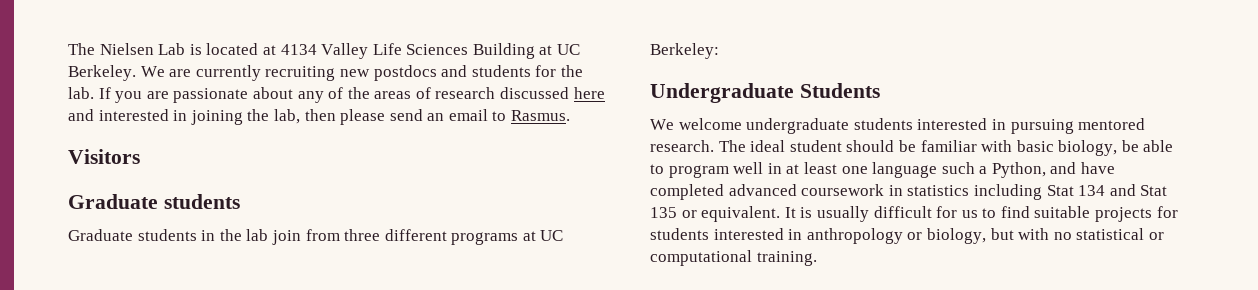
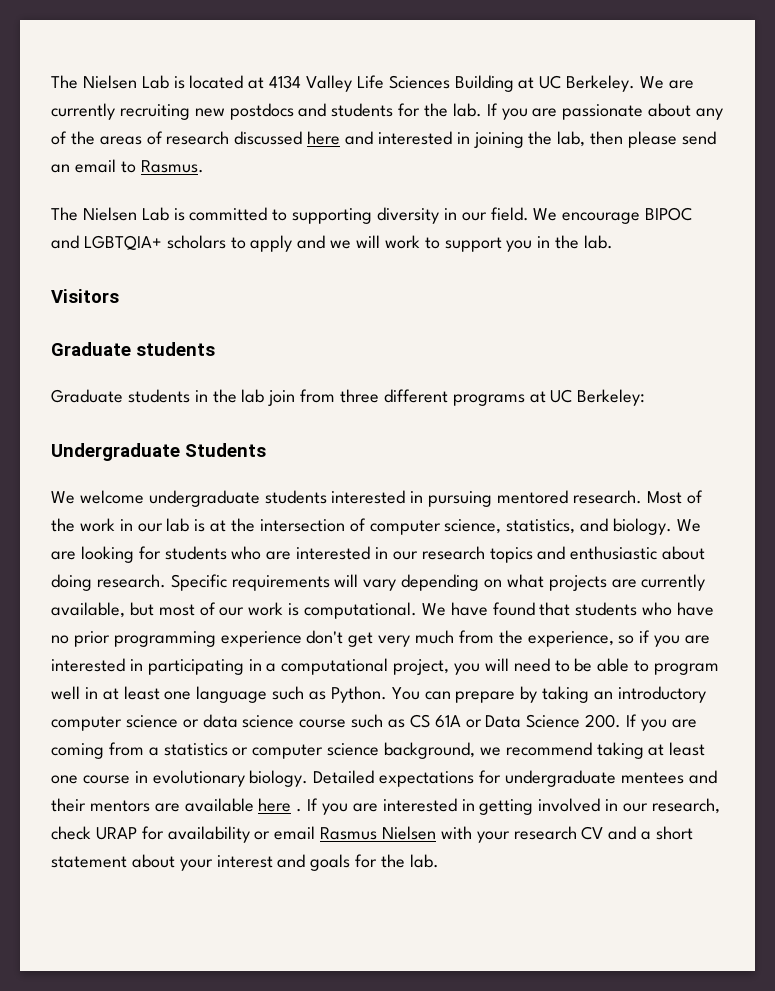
(571, 115) none -> [51,207,693,224] [51,235,614,252] // The Nielsen Lab is committed to supporting diversity in our field. We encourage BIPOC and LGBTQIA+ scholars to apply and we will work to support you in the lab.
[718,140,1118,156] The ideal student should be familiar with basic biology, -> [646,490,703,504] [51,518,701,535] [51,546,706,563] [51,574,706,591] [51,602,715,619] [51,630,711,647] [51,658,570,675] Most of the work in our lab is at the intersection of computer science, statistics, and biology. We are looking for students who are interested in our research topics and enthusiastic about doing research. Specific requirements will vary depending on what projects are currently available, but most of our work is computational. We have found that students who have no prior programming experience don't get very much from the experience, so if you are interested in participating in a computational project, you will need to
[979,162,1116,178] [650,184,1168,200] [650,206,1178,222] [650,228,1164,244] [650,250,817,266] a Python, and have completed advanced coursework in statistics including Stat 134 and Stat 135 or equivalent. It is usually difficult for us to find suitable projects for students interested in anthropology or biology, but with no statistical or computational training. -> [309,686,706,703] [51,714,697,731] [51,742,706,759] [51,770,717,787] [51,798,720,815] [51,826,694,843] [51,854,439,871] as Python. You can prepare by taking an introductory computer science or data science course such as CS 61A or Data Science 200. If you are coming from a statistics or computer science background, we recommend taking at least one course in evolutionary biology. Detailed expectations for undergraduate mentees and their mentors are available here . If you are interested in getting involved in our research, check URAP for availability or email Rasmus Nielsen with your research CV and a short statement about your interest and goals for the lab.

